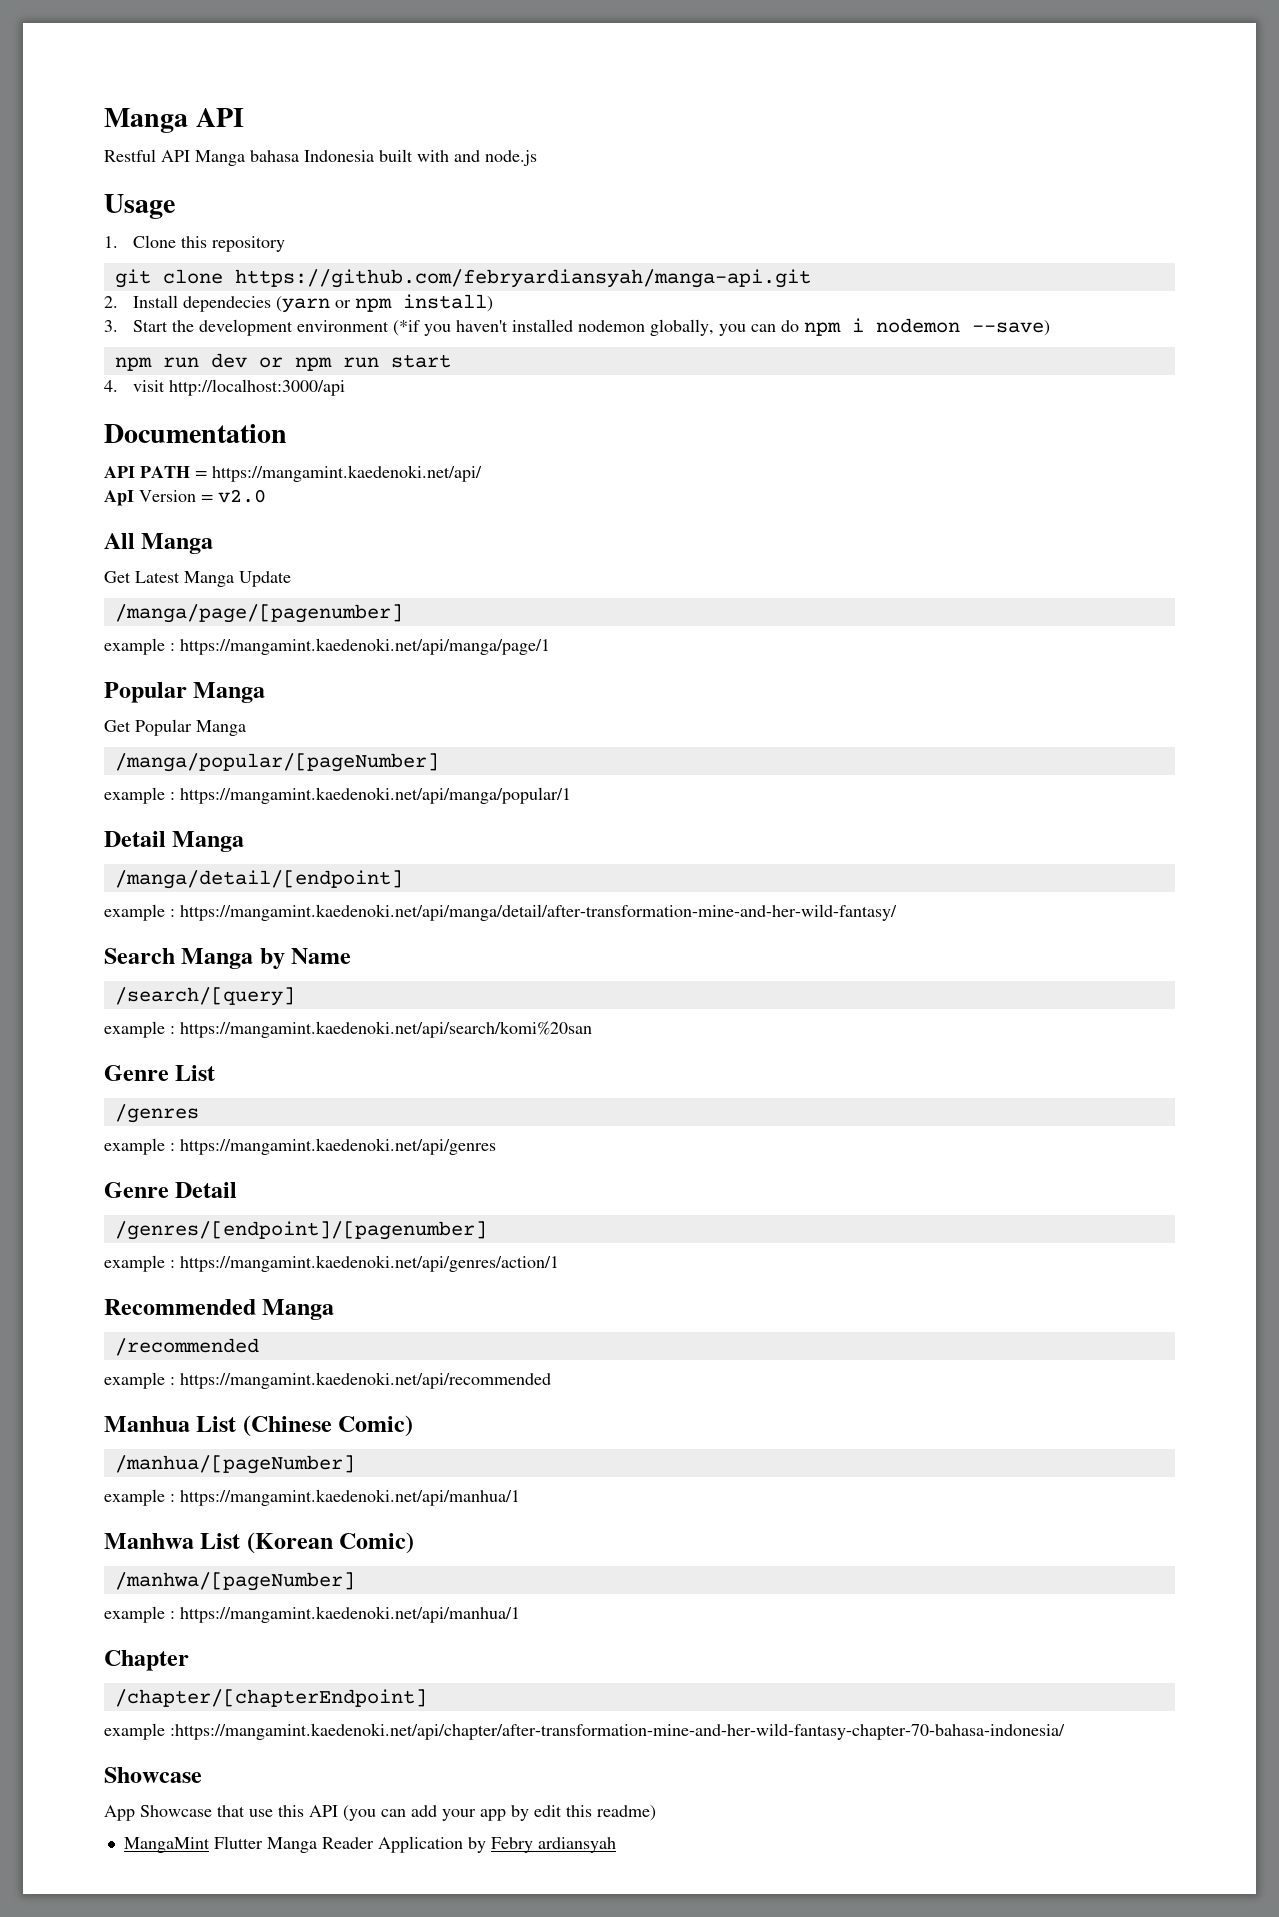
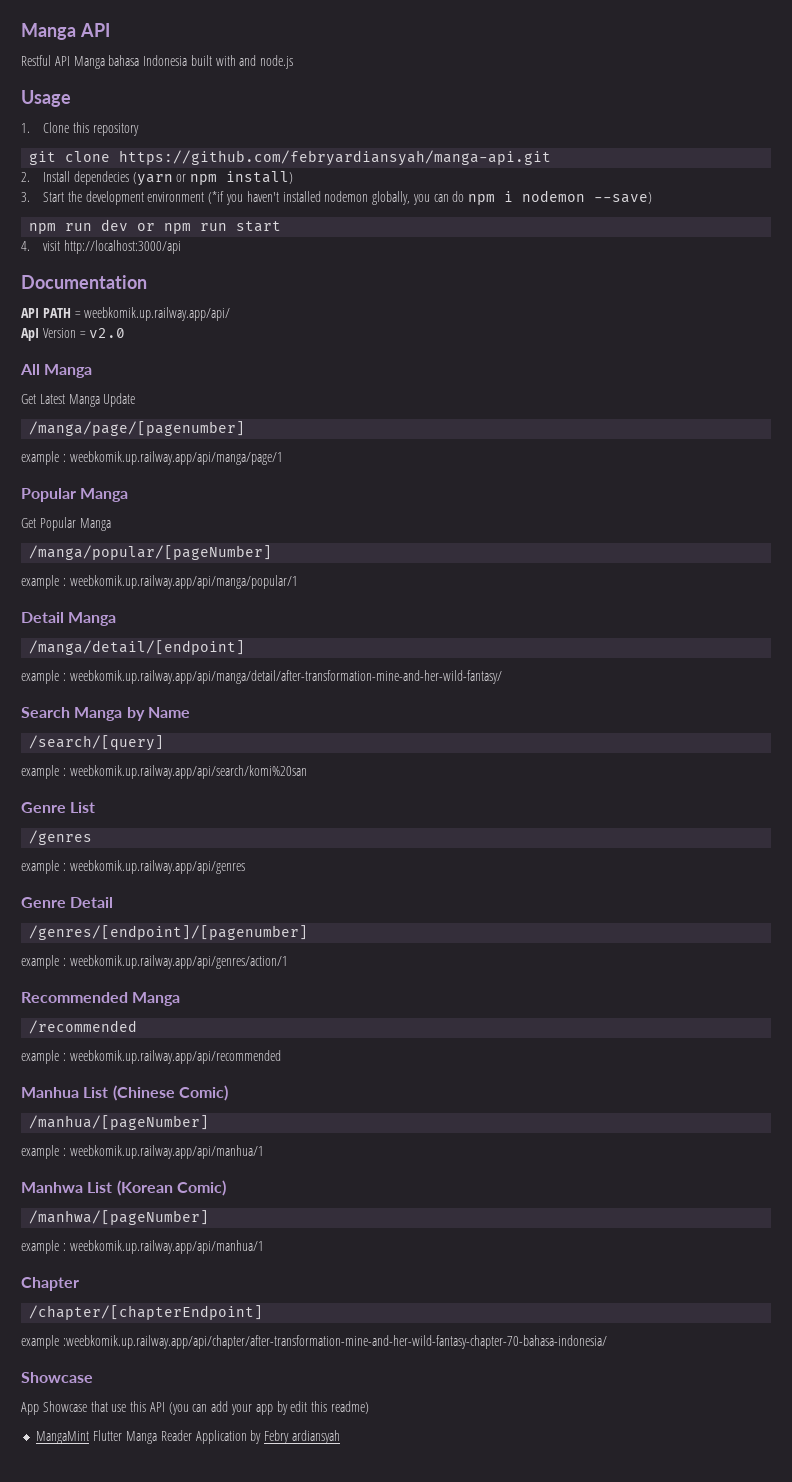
[212,465,482,482] https://mangamint.kaedenoki.net/api/ -> [84,307,231,321] weebkomik.up.railway.app/api/
[180,638,550,655] https://mangamint.kaedenoki.net/api/manga/page/1 -> [69,451,283,465] weebkomik.up.railway.app/api/manga/page/1
[180,787,571,804] https://mangamint.kaedenoki.net/api/manga/popular/1 -> [69,575,298,589] weebkomik.up.railway.app/api/manga/popular/1
[180,904,897,921] https://mangamint.kaedenoki.net/api/manga/detail/after-transformation-mine-and-her-wild-fantasy/ -> [69,670,502,684] weebkomik.up.railway.app/api/manga/detail/after-transformation-mine-and-her-wild-fantasy/
[180,1021,592,1038] https://mangamint.kaedenoki.net/api/search/komi%20san -> [69,765,307,779] weebkomik.up.railway.app/api/search/komi%20san
[180,1138,496,1155] https://mangamint.kaedenoki.net/api/genres -> [69,860,245,874] weebkomik.up.railway.app/api/genres
[180,1255,559,1272] https://mangamint.kaedenoki.net/api/genres/action/1 -> [69,955,288,969] weebkomik.up.railway.app/api/genres/action/1
[180,1372,551,1389] https://mangamint.kaedenoki.net/api/recommended -> [69,1050,281,1064] weebkomik.up.railway.app/api/recommended
[180,1489,520,1506] https://mangamint.kaedenoki.net/api/manhua/1 -> [69,1145,264,1159] weebkomik.up.railway.app/api/manhua/1
[180,1606,520,1623] https://mangamint.kaedenoki.net/api/manhua/1 -> [69,1240,264,1254] weebkomik.up.railway.app/api/manhua/1
[170,1723,1065,1740] :https://mangamint.kaedenoki.net/api/chapter/after-transformation-mine-and-her-wild-fantasy-chapter-70-bahasa-indonesia/ -> [62,1335,607,1349] :weebkomik.up.railway.app/api/chapter/after-transformation-mine-and-her-wild-fantasy-chapter-70-bahasa-indonesia/

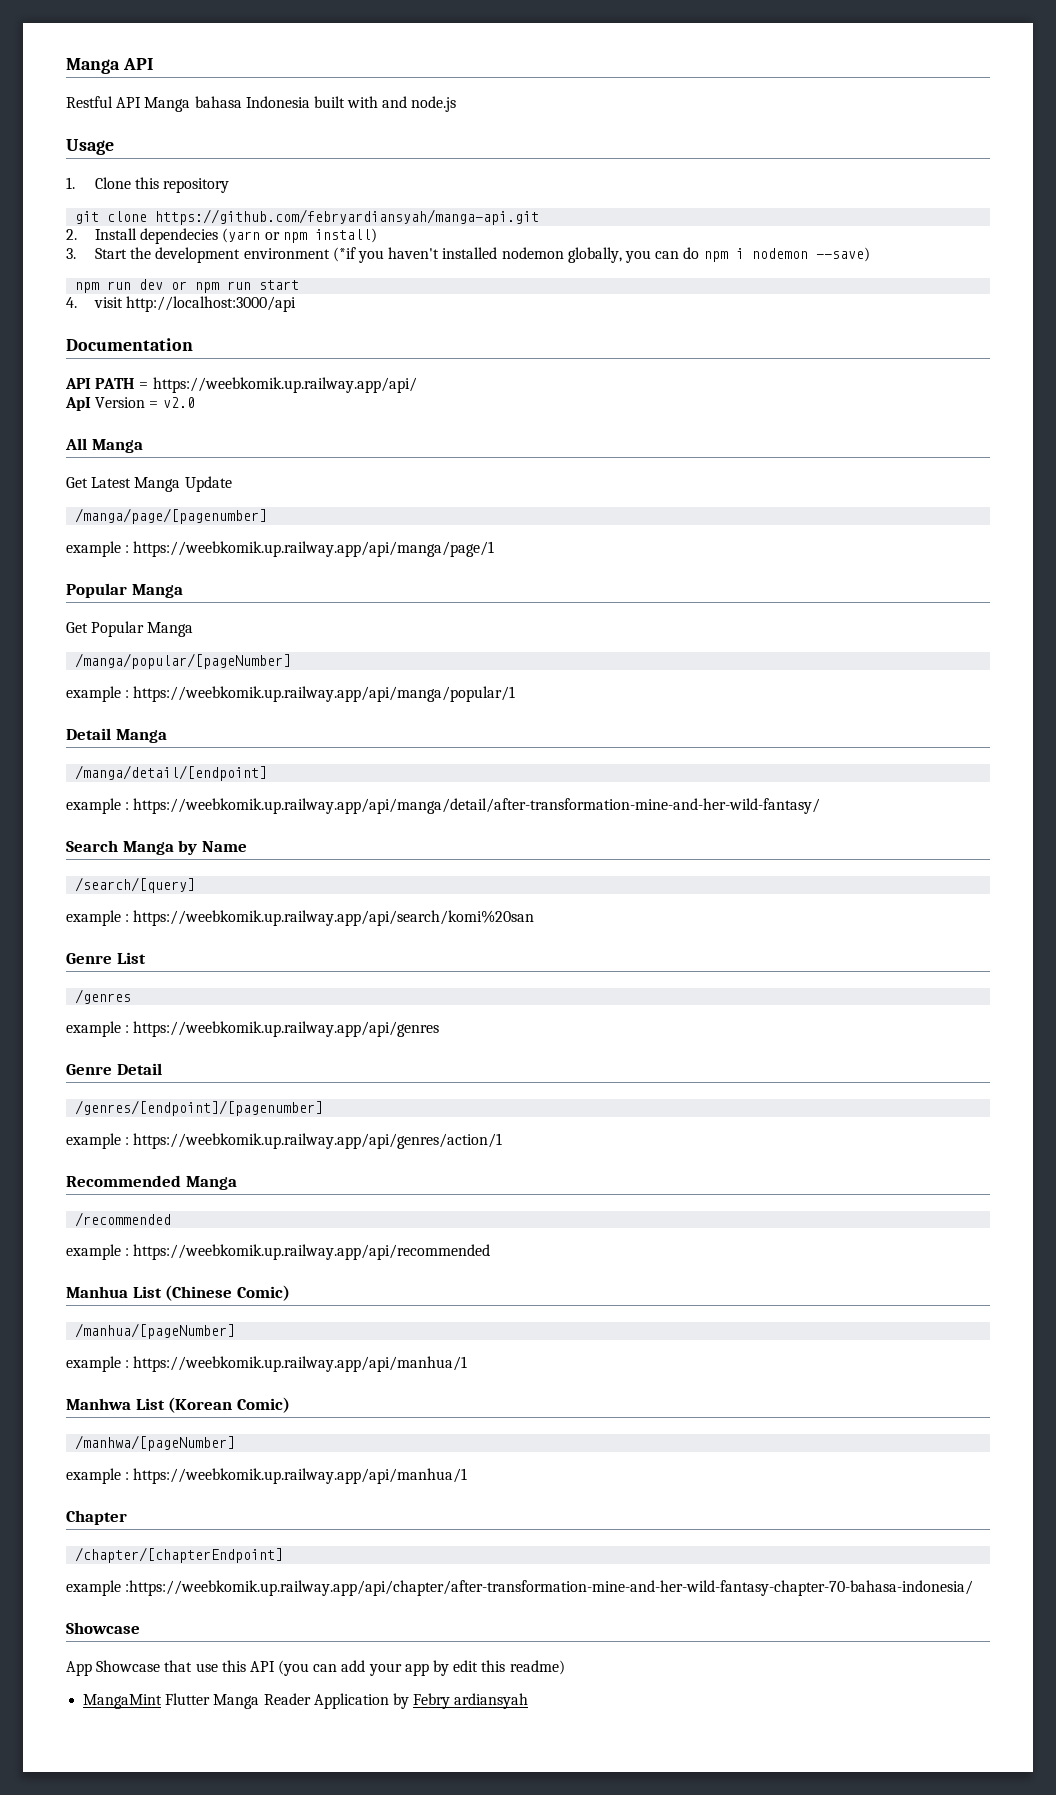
[84,307,231,321] weebkomik.up.railway.app/api/ -> [152,377,417,393] https://weebkomik.up.railway.app/api/
[69,451,283,465] weebkomik.up.railway.app/api/manga/page/1 -> [133,541,495,557] https://weebkomik.up.railway.app/api/manga/page/1
[69,575,298,589] weebkomik.up.railway.app/api/manga/popular/1 -> [133,686,516,702] https://weebkomik.up.railway.app/api/manga/popular/1
[69,670,502,684] weebkomik.up.railway.app/api/manga/detail/after-transformation-mine-and-her-wild-fantasy/ -> [133,798,821,814] https://weebkomik.up.railway.app/api/manga/detail/after-transformation-mine-and-her-wild-fantasy/
[69,765,307,779] weebkomik.up.railway.app/api/search/komi%20san -> [133,910,535,926] https://weebkomik.up.railway.app/api/search/komi%20san
[69,860,245,874] weebkomik.up.railway.app/api/genres -> [133,1021,440,1037] https://weebkomik.up.railway.app/api/genres
[69,955,288,969] weebkomik.up.railway.app/api/genres/action/1 -> [133,1133,503,1149] https://weebkomik.up.railway.app/api/genres/action/1
[69,1050,281,1064] weebkomik.up.railway.app/api/recommended -> [133,1244,491,1260] https://weebkomik.up.railway.app/api/recommended
[69,1145,264,1159] weebkomik.up.railway.app/api/manhua/1 -> [133,1356,468,1372] https://weebkomik.up.railway.app/api/manhua/1
[69,1240,264,1254] weebkomik.up.railway.app/api/manhua/1 -> [133,1468,468,1484] https://weebkomik.up.railway.app/api/manhua/1
[62,1335,607,1349] :weebkomik.up.railway.app/api/chapter/after-transformation-mine-and-her-wild-fantasy-chapter-70-bahasa-indonesia/ -> [125,1580,974,1596] :https://weebkomik.up.railway.app/api/chapter/after-transformation-mine-and-her-wild-fantasy-chapter-70-bahasa-indonesia/

